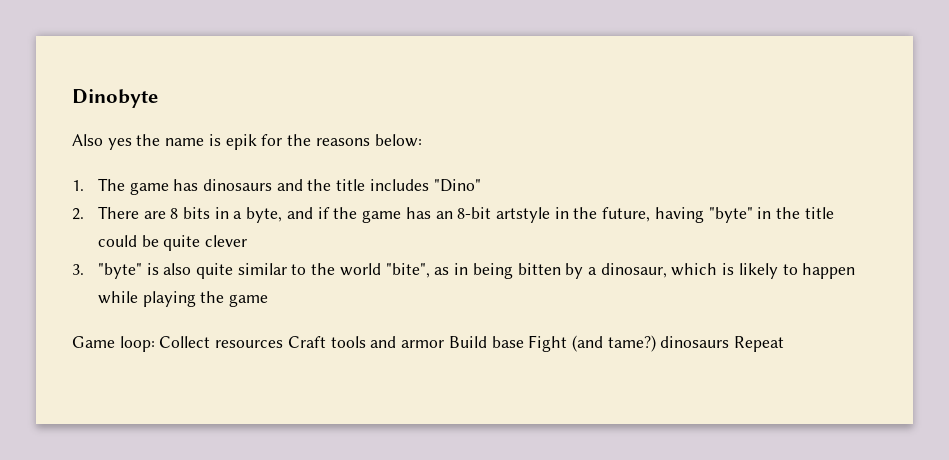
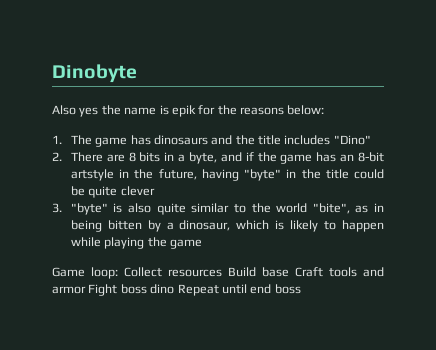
(284, 344) none -> [228,267,289,277] Build base
[448,335,785,352] Build base Fight (and tame?) dinosaurs Repeat -> [88,284,301,296] Fight boss dino Repeat until end boss

